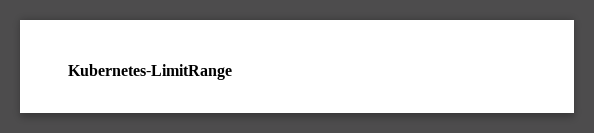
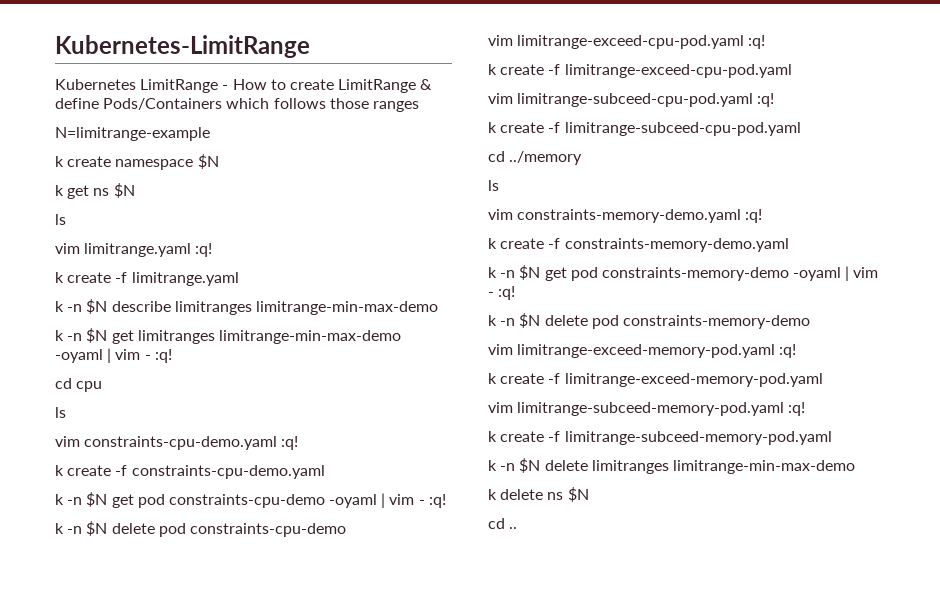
(232, 72) none -> [55,79,433,93] [55,98,419,112] [55,127,210,141] [55,154,219,170] [55,183,135,199] [55,214,66,225] [55,243,213,257] [55,272,239,286] [55,299,438,315] [55,328,401,344] [55,348,172,363] [55,378,103,392] [55,407,66,418] [55,436,299,450] [55,465,325,479] [55,492,446,508] [55,521,346,537] [488,35,766,49] [488,64,792,78] [488,93,775,107] [488,122,801,136] [488,151,583,165] [488,180,499,191] [488,209,763,223] [488,238,789,252] [488,265,879,281] [488,286,516,300] [488,313,810,329] [488,344,797,358] [488,373,823,387] [488,402,806,416] [488,431,832,445] [488,458,855,474] [488,487,589,502] [488,518,518,529] // Kubernetes LimitRange - How to create LimitRange & define Pods/Containers which follows those ranges // N=limitrange-example // k create namespace $N // k get ns $N // ls // vim limitrange.yaml :q! // k create -f limitrange.yaml // k -n $N describe limitranges limitrange-min-max-demo // k -n $N get limitranges limitrange-min-max-demo -oyaml | vim - :q! // cd cpu // ls // vim constraints-cpu-demo.yaml :q! // k create -f constraints-cpu-demo.yaml // k -n $N get pod constraints-cpu-demo -oyaml | vim - :q! // k -n $N delete pod constraints-cpu-demo // vim limitrange-exceed-cpu-pod.yaml :q! // k create -f limitrange-exceed-cpu-pod.yaml // vim limitrange-subceed-cpu-pod.yaml :q! // k create -f limitrange-subceed-cpu-pod.yaml // cd ../memory // ls // vim constraints-memory-demo.yaml :q! // k create -f constraints-memory-demo.yaml // k -n $N get pod constraints-memory-demo -oyaml | vim - :q! // k -n $N delete pod constraints-memory-demo // vim limitrange-exceed-memory-pod.yaml :q! // k create -f limitrange-exceed-memory-pod.yaml // vim limitrange-subceed-memory-pod.yaml :q! // k create -f limitrange-subceed-memory-pod.yaml // k -n $N delete limitranges limitrange-min-max-demo // k delete ns $N // cd ..

